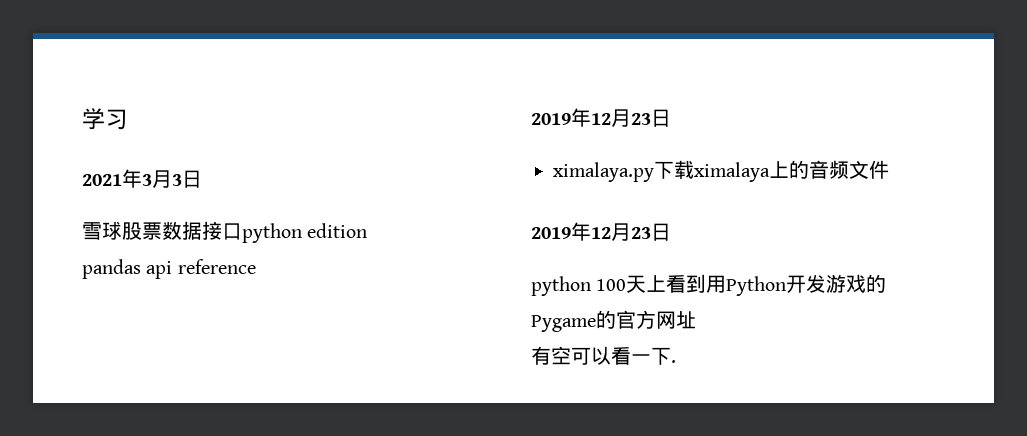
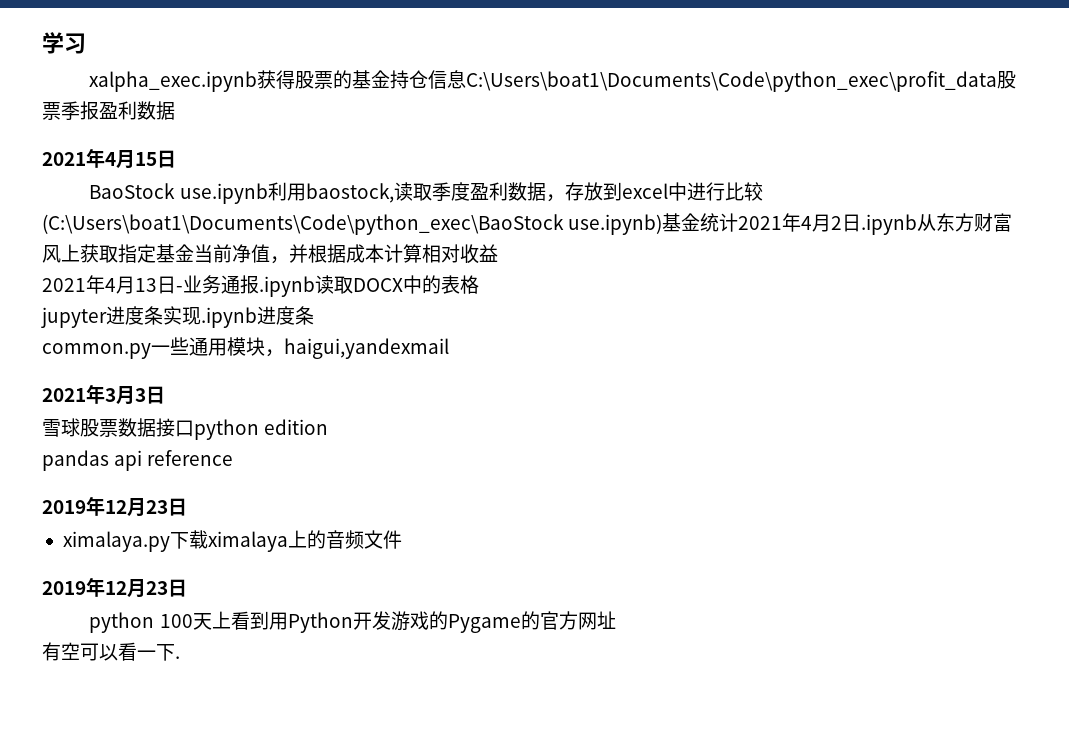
(128, 119) none -> [89,70,1017,92] [42,101,175,120] [42,148,176,169] [89,182,763,204] [42,213,1013,235] [42,244,498,264] [42,275,479,297] [41,306,314,328] [42,337,449,359] // xalpha_exec.ipynb获得股票的基金持仓信息C:\Users\boat1\Documents\Code\python_exec\profit_data股票季报盈利数据 // 2021年4月15日 // BaoStock use.ipynb利用baostock,读取季度盈利数据，存放到excel中进行比较(C:\Users\boat1\Documents\Code\python_exec\BaoStock use.ipynb)基金统计2021年4月2日.ipynb从东方财富风上获取指定基金当前净值，并根据成本计算相对收益 // 2021年4月13日-业务通报.ipynb读取DOCX中的表格 // jupyter进度条实现.ipynb进度条 // common.py一些通用模块，haigui,yandexmail

